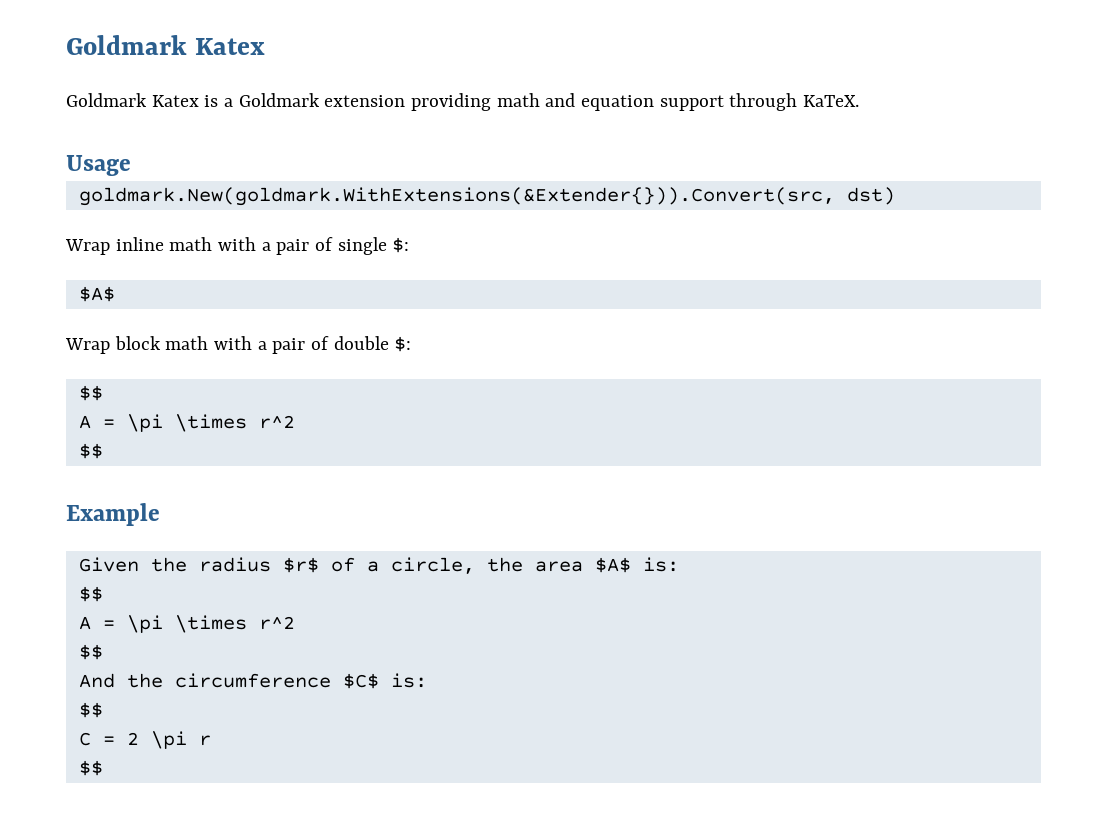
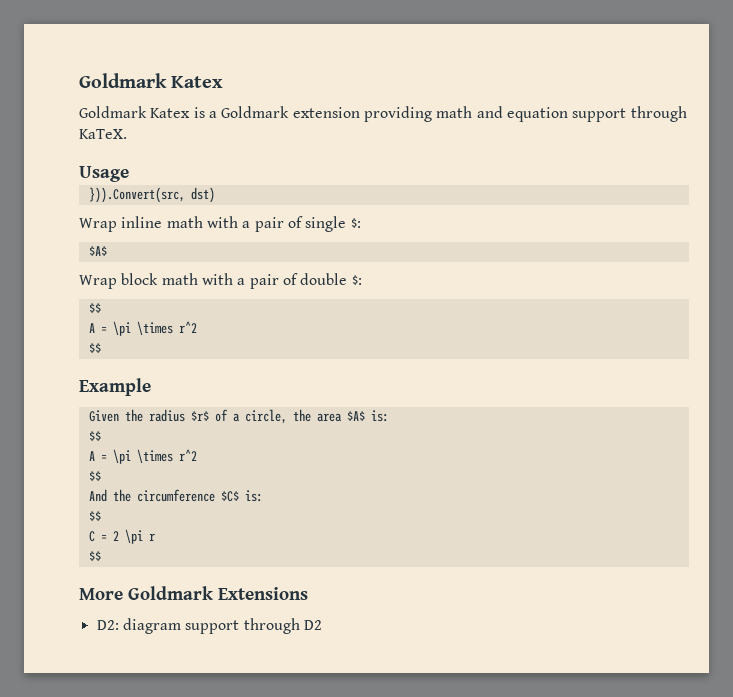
[78,187,835,206] goldmark.New(goldmark.WithExtensions(&Extender{})).Convert(src, -> [88,187,185,203] })).Convert(src,
(103, 768) none -> [79,586,308,600] [96,618,322,634] // More Goldmark Extensions // D2: diagram support through D2

